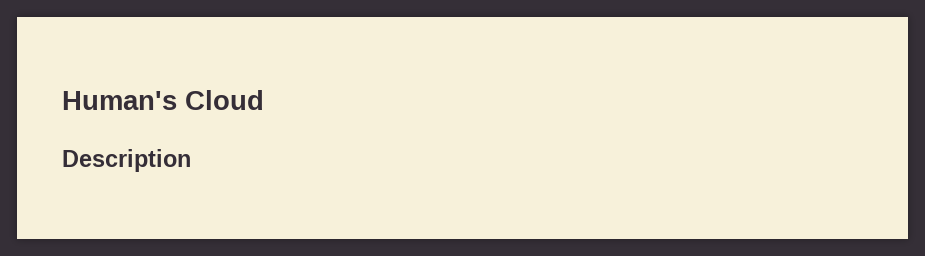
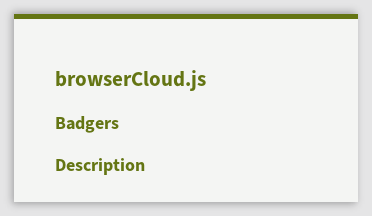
[62,90,264,110] Human's Cloud -> [55,70,206,91] [55,116,119,133] browserCloud.js // Badgers

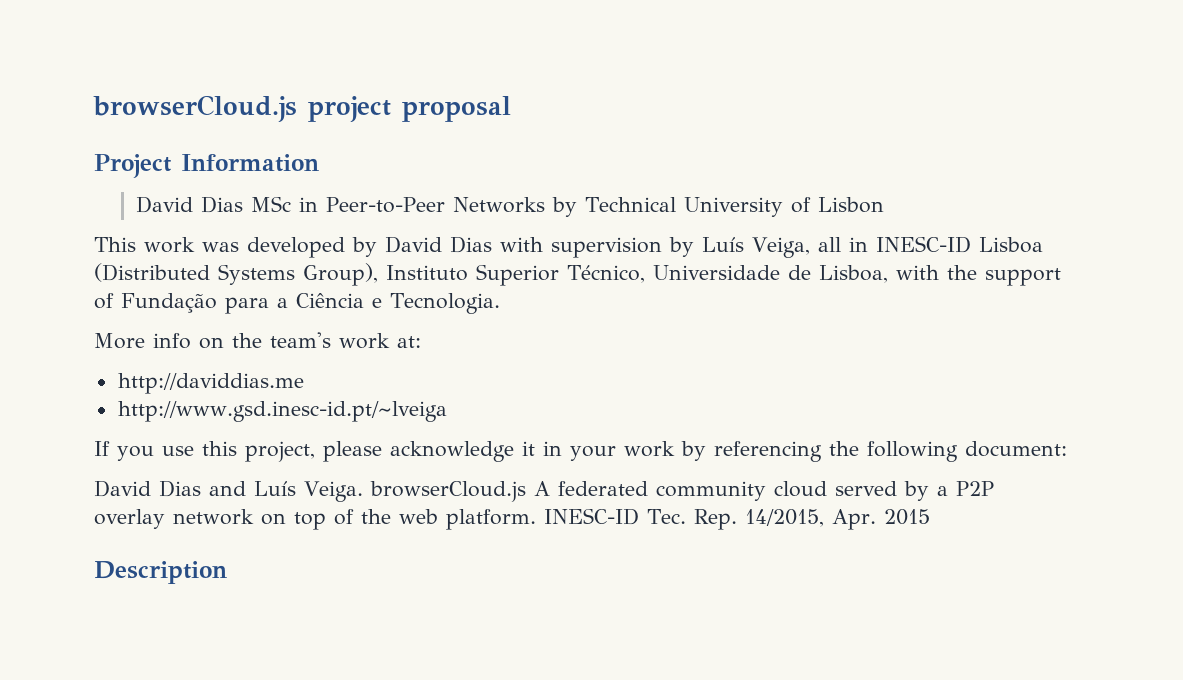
[55,70,206,91] [55,116,119,133] browserCloud.js // Badgers -> [93,95,511,122] [94,154,319,178] [135,196,884,217] [94,236,1043,258] [94,263,1061,286] [94,293,500,314] [94,332,421,349] [117,373,304,394] [117,401,447,422] [94,441,1067,462] [94,480,994,502] [94,508,930,530] browserCloud.js project proposal // Project Information // David Dias MSc in Peer-to-Peer Networks by Technical University of Lisbon // This work was developed by David Dias with supervision by Luís Veiga, all in INESC-ID Lisboa (Distributed Systems Group), Instituto Superior Técnico, Universidade de Lisboa, with the support of Fundação para a Ciência e Tecnologia. // More info on the team's work at: // http://daviddias.me // http://www.gsd.inesc-id.pt/~lveiga // If you use this project, please acknowledge it in your work by referencing the following document: // David Dias and Luís Veiga. browserCloud.js A federated community cloud served by a P2P overlay network on top of the web platform. INESC-ID Tec. Rep. 14/2015, Apr. 2015

